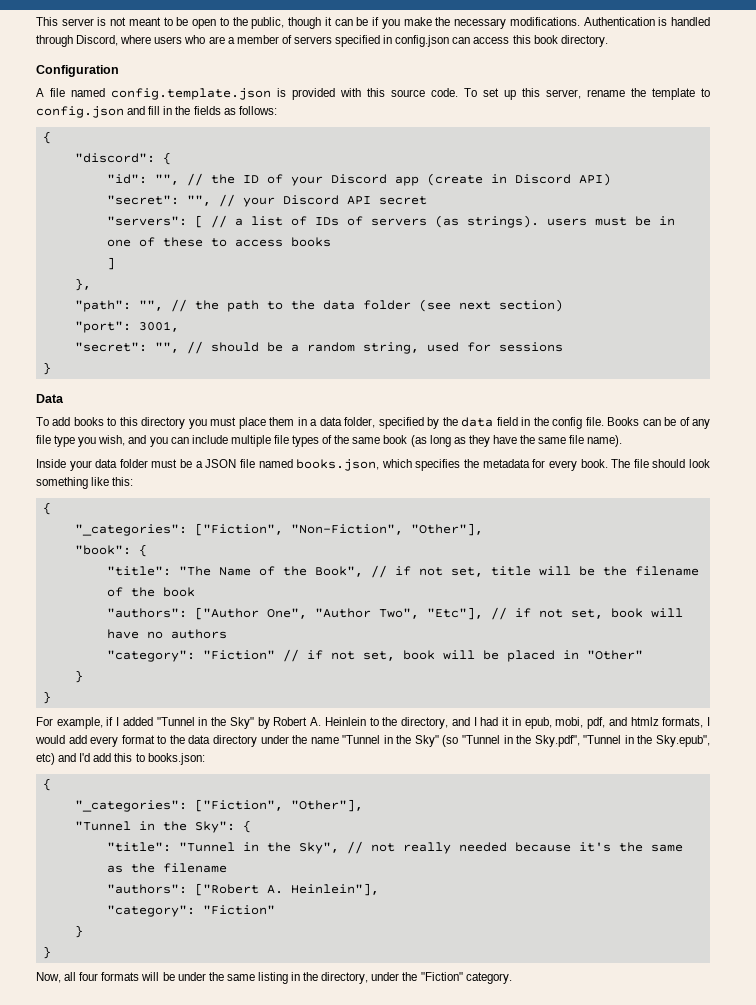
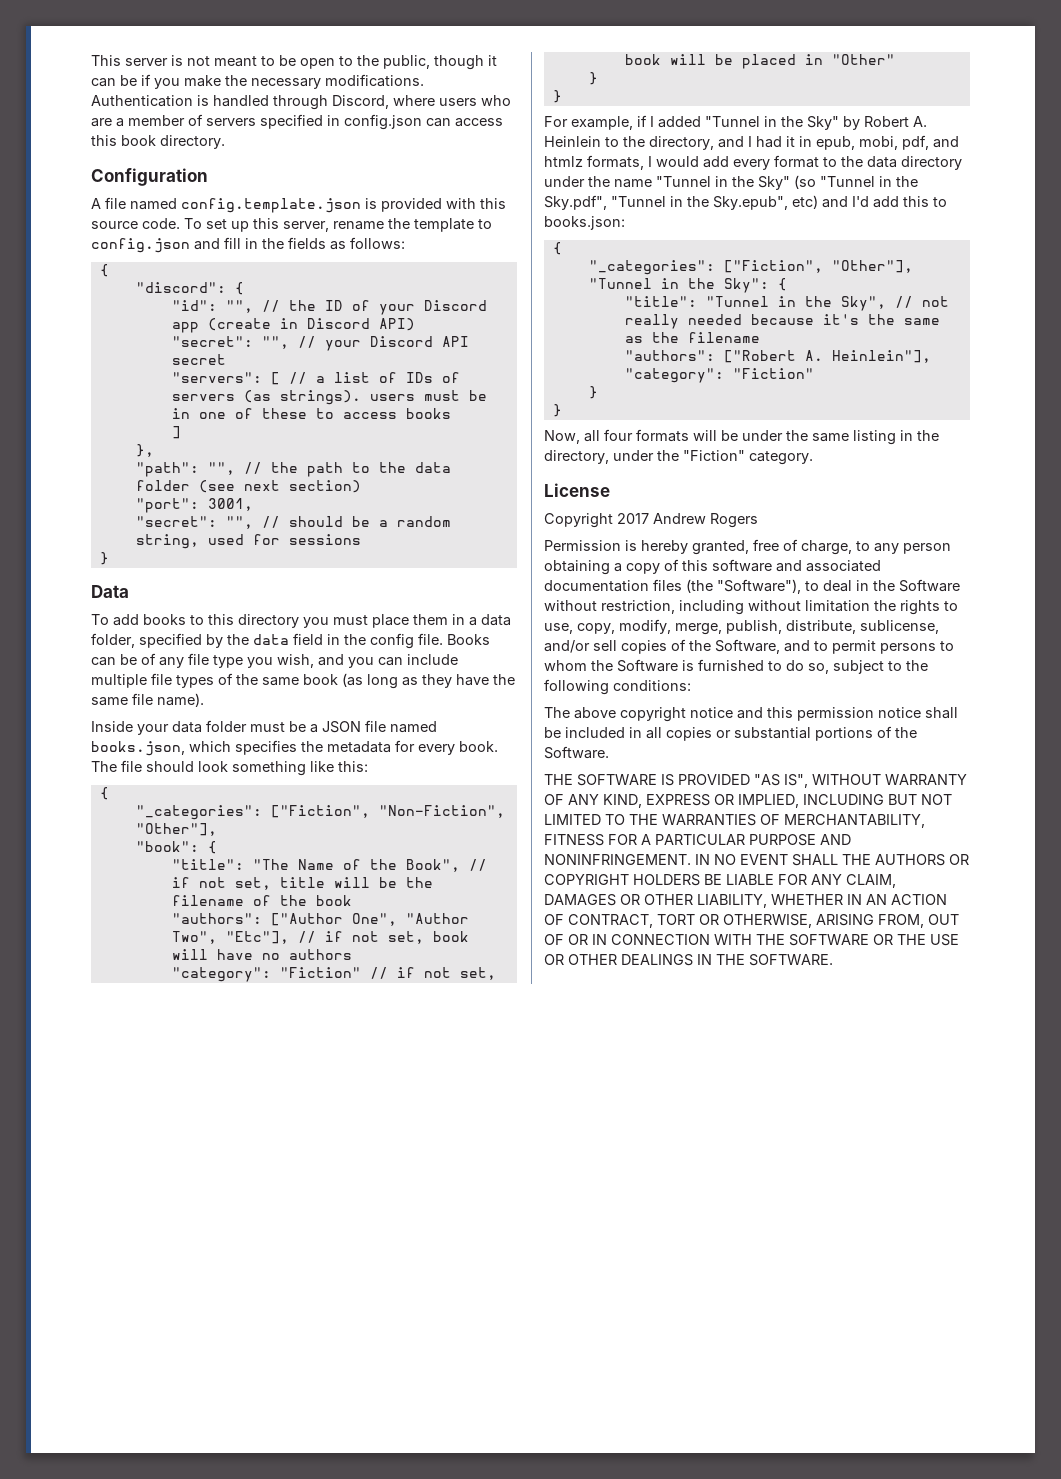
(512, 978) none -> [544,483,610,497] [544,513,758,528] [544,539,951,555] [544,559,881,575] [544,579,960,594] [544,600,958,615] [544,619,939,635] [544,639,954,654] [544,659,928,674] [544,679,691,695] [544,707,958,722] [544,726,917,741] [544,746,609,759] [544,774,967,788] [544,794,952,808] [544,814,925,828] [544,834,851,846] [544,854,969,866] [544,874,896,888] [544,894,947,908] [544,914,959,928] [544,934,959,946] [544,954,833,966] // License // Copyright 2017 Andrew Rogers // Permission is hereby granted, free of charge, to any person obtaining a copy of this software and associated documentation files (the "Software"), to deal in the Software without restriction, including without limitation the rights to use, copy, modify, merge, publish, distribute, sublicense, and/or sell copies of the Software, and to permit persons to whom the Software is furnished to do so, subject to the following conditions: // The above copyright notice and this permission notice shall be included in all copies or substantial portions of the Software. // THE SOFTWARE IS PROVIDED "AS IS", WITHOUT WARRANTY OF ANY KIND, EXPRESS OR IMPLIED, INCLUDING BUT NOT LIMITED TO THE WARRANTIES OF MERCHANTABILITY, FITNESS FOR A PARTICULAR PURPOSE AND NONINFRINGEMENT. IN NO EVENT SHALL THE AUTHORS OR COPYRIGHT HOLDERS BE LIABLE FOR ANY CLAIM, DAMAGES OR OTHER LIABILITY, WHETHER IN AN ACTION OF CONTRACT, TORT OR OTHERWISE, ARISING FROM, OUT OF OR IN CONNECTION WITH THE SOFTWARE OR THE USE OR OTHER DEALINGS IN THE SOFTWARE.

